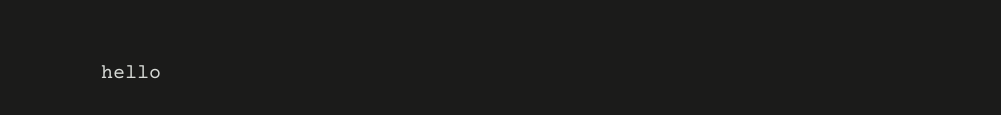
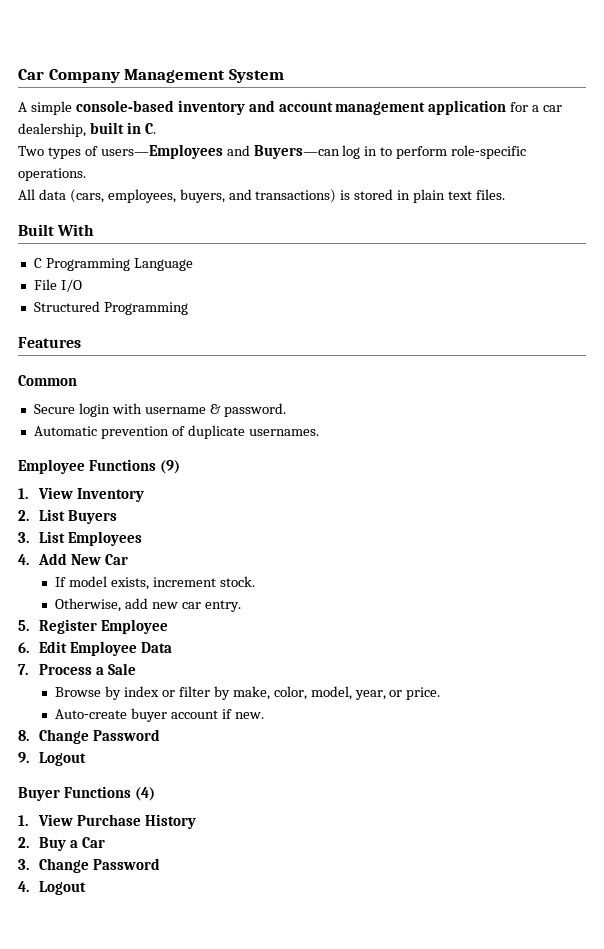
[101,65,161,79] hello -> [18,69,284,83] [18,100,563,115] [18,122,156,137] [18,144,527,159] [18,168,86,181] [18,189,505,203] [18,224,95,236] [33,258,193,271] [33,279,82,292] [33,301,188,315] [18,337,81,348] [18,375,77,386] [33,403,286,417] [33,425,319,439] [18,459,181,474] [18,487,145,502] [18,509,118,524] [18,531,143,546] [18,553,129,565] [55,576,255,590] [55,598,241,612] [18,619,169,634] [18,641,173,656] [18,663,137,675] [55,686,441,700] [55,708,264,722] [18,729,161,744] [18,752,87,766] [18,786,156,801] [18,814,197,829] [18,837,106,851] [18,858,161,873] [18,881,87,895] Car Company Management System // A simple console‑based inventory and account management application for a car dealership, built in C. // Two types of users—Employees and Buyers—can log in to perform role‑specific operations. // All data (cars, employees, buyers, and transactions) is stored in plain text files. // Built With // C Programming Language // File I/O // Structured Programming // Features // Common // Secure login with username & password. // Automatic prevention of duplicate usernames. // Employee Functions (9) // 1. View Inventory // 2. List Buyers // 3. List Employees // 4. Add New Car // If model exists, increment stock. // Otherwise, add new car entry. // 5. Register Employee // 6. Edit Employee Data // 7. Process a Sale // Browse by index or filter by make, color, model, year, or price. // Auto‑create buyer account if new. // 8. Change Password // 9. Logout // Buyer Functions (4) // 1. View Purchase History // 2. Buy a Car // 3. Change Password // 4. Logout

